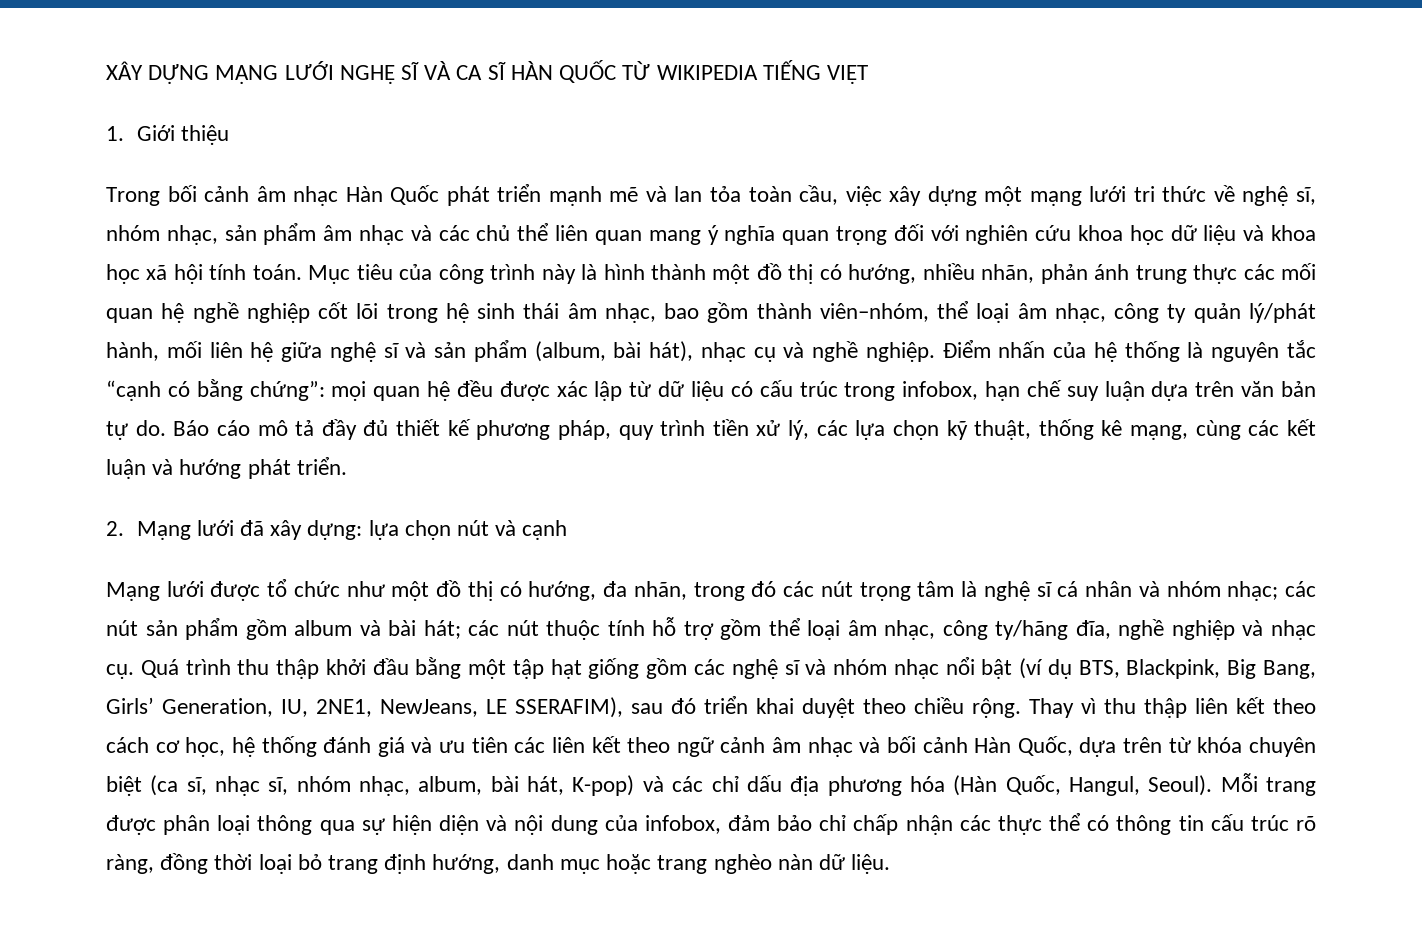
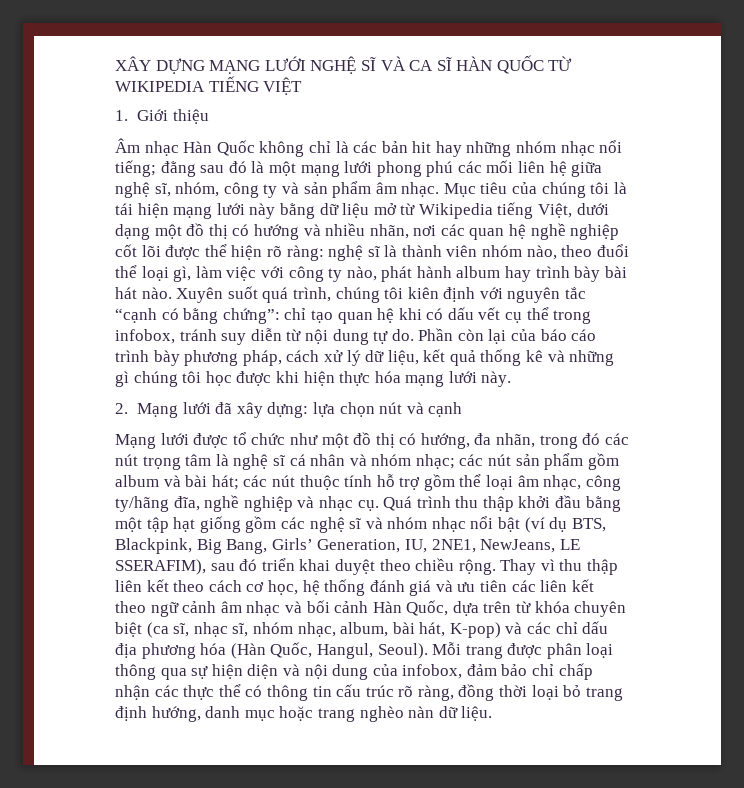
[106,184,1316,206] [106,223,1316,245] [106,263,1317,284] Trong bối cảnh âm nhạc Hàn Quốc phát triển mạnh mẽ và lan tỏa toàn cầu, việc xây dựng một mạng lưới tri thức về nghệ sĩ, nhóm nhạc, sản phẩm âm nhạc và các chủ thể liên quan mang ý nghĩa quan trọng đối với nghiên cứu khoa học dữ liệu và khoa học xã hội tính toán. Mục tiêu của công trình này là hình thành một đồ thị có hướng, nhiều nhãn, phản ánh trung thực các mối -> [115,138,623,157] [115,160,603,177] [115,181,627,198] [115,202,609,219] [115,223,465,240] Âm nhạc Hàn Quốc không chỉ là các bản hit hay những nhóm nhạc nổi tiếng; đằng sau đó là một mạng lưới phong phú các mối liên hệ giữa nghệ sĩ, nhóm, công ty và sản phẩm âm nhạc. Mục tiêu của chúng tôi là tái hiện mạng lưới này bằng dữ liệu mở từ Wikipedia tiếng Việt, dưới dạng một đồ thị có hướng và nhiều nhãn, nơi các
[386,301,1316,323] [106,340,1204,362] trong hệ sinh thái âm nhạc, bao gồm thành viên–nhóm, thể loại âm nhạc, công ty quản lý/phát hành, mối liên hệ giữa nghệ sĩ và sản phẩm (album, bài hát), nhạc cụ và nghề nghiệp. Điểm nhấn của hệ thống là -> [165,244,629,261] [115,265,627,282] [115,286,503,303] được thể hiện rõ ràng: nghệ sĩ là thành viên nhóm nào, theo đuổi thể loại gì, làm việc với công ty nào, phát hành album hay trình bày bài hát nào. Xuyên suốt quá trình, chúng tôi kiên định với
[331,380,1316,401] [106,419,1317,440] [106,457,347,479] mọi quan hệ đều được xác lập từ dữ liệu có cấu trúc trong infobox, hạn chế suy luận dựa trên văn bản tự do. Báo cáo mô tả đầy đủ thiết kế phương pháp, quy trình tiền xử lý, các lựa chọn kỹ thuật, thống kê mạng, cùng các kết luận và hướng phát triển. -> [284,307,592,324] [115,328,597,345] [115,349,615,366] [115,371,512,387] chỉ tạo quan hệ khi có dấu vết cụ thể trong infobox, tránh suy diễn từ nội dung tự do. Phần còn lại của báo cáo trình bày phương pháp, cách xử lý dữ liệu, kết quả thống kê và những gì chúng tôi học được khi hiện thực hóa mạng lưới này.

